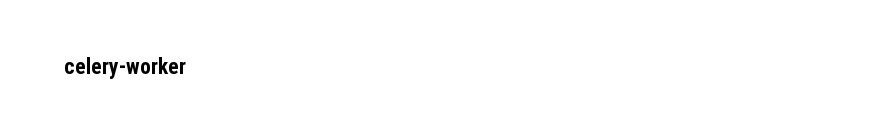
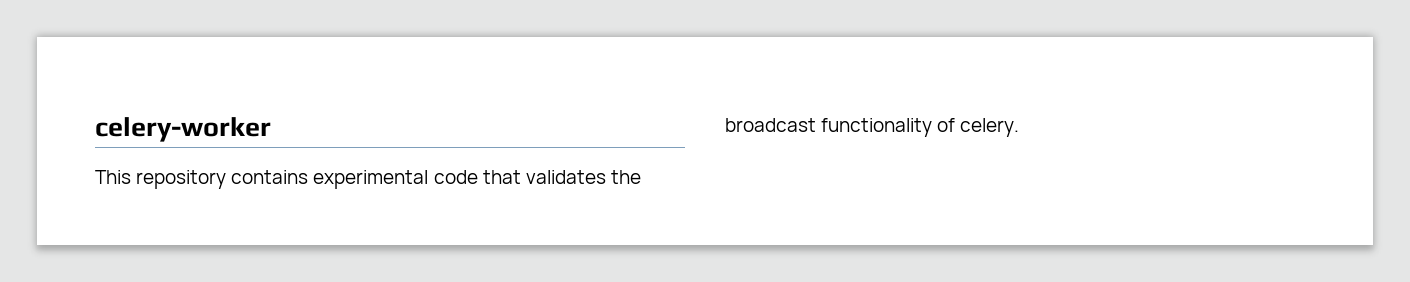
(186, 68) none -> [95,170,641,189] [725,118,1020,137] // This repository contains experimental code that validates the broadcast functionality of celery.

